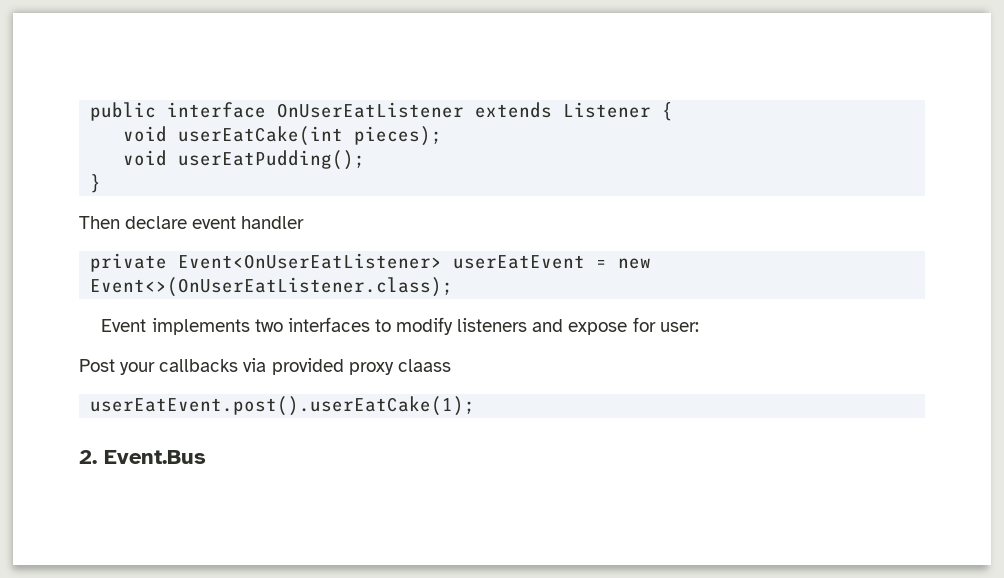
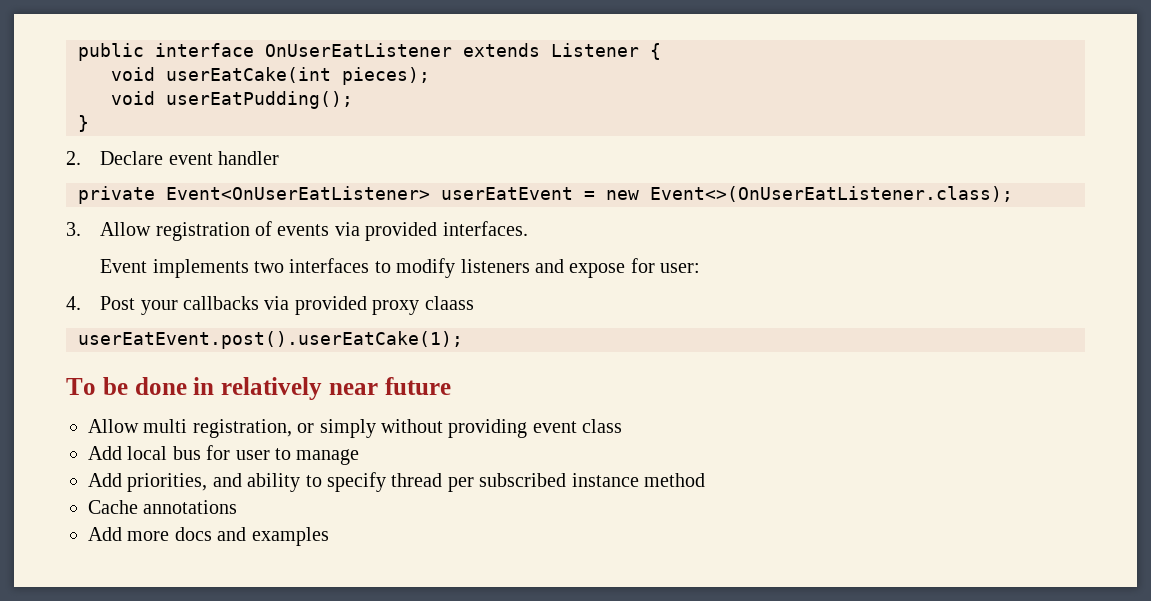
[79,216,188,229] Then declare -> [66,151,164,165] 2. Declare
(454, 287) none -> [66,221,528,241] // 3. Allow registration of events via provided interfaces.
(699, 327) none -> [66,296,81,310] 4.
[79,450,206,464] 2. Event.Bus -> [66,377,451,400] [88,419,623,438] [88,445,360,465] [88,472,705,492] [88,500,238,514] [88,527,329,546] To be done in relatively near future // Allow multi registration, or simply without providing event class // Add local bus for user to manage // Add priorities, and ability to specify thread per subscribed instance method // Cache annotations // Add more docs and examples

